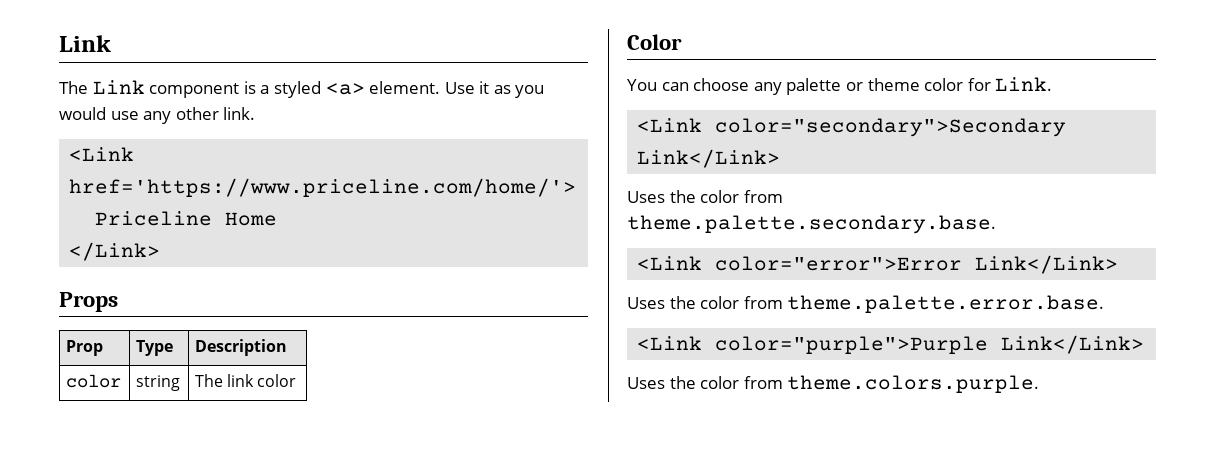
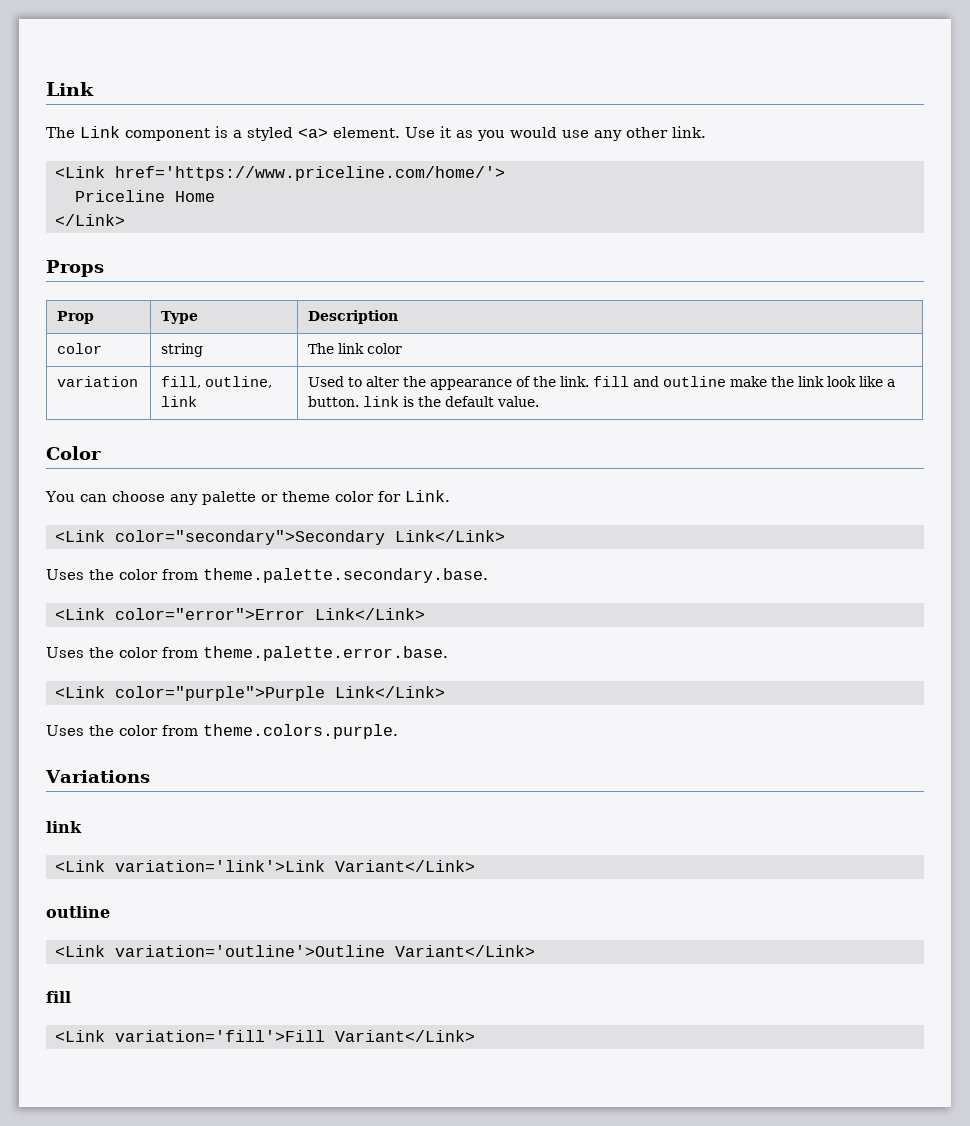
(297, 380) none -> [57,376,139,387] [161,376,273,388] [161,396,198,407] [308,376,896,390] [308,396,540,407] // variation | fill, outline, link | Used to alter the appearance of the link. fill and outline make the link look like a button. link is the default value.
(1040, 384) none -> [45,770,150,783] [46,821,82,833] [55,860,475,872] [46,906,110,918] [55,945,535,957] [46,991,71,1003] [55,1030,475,1042] // Variations // link // <Link variation='link'>Link Variant</Link> // outline // <Link variation='outline'>Outline Variant</Link> // fill // <Link variation='fill'>Fill Variant</Link>

